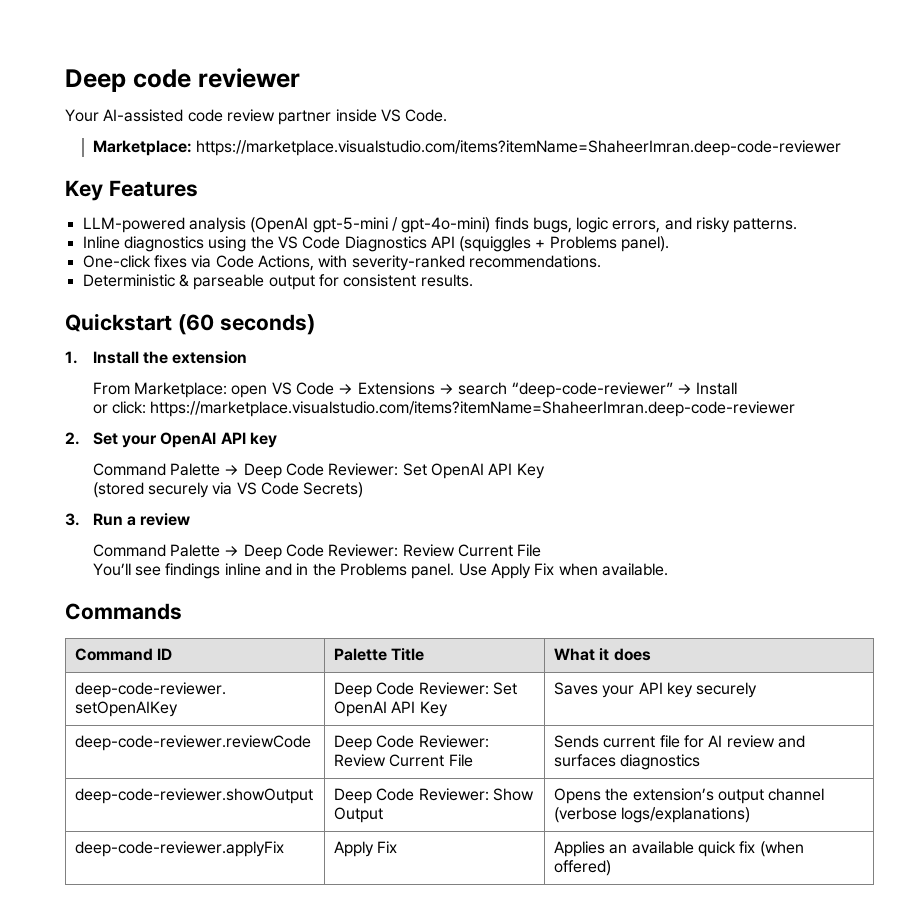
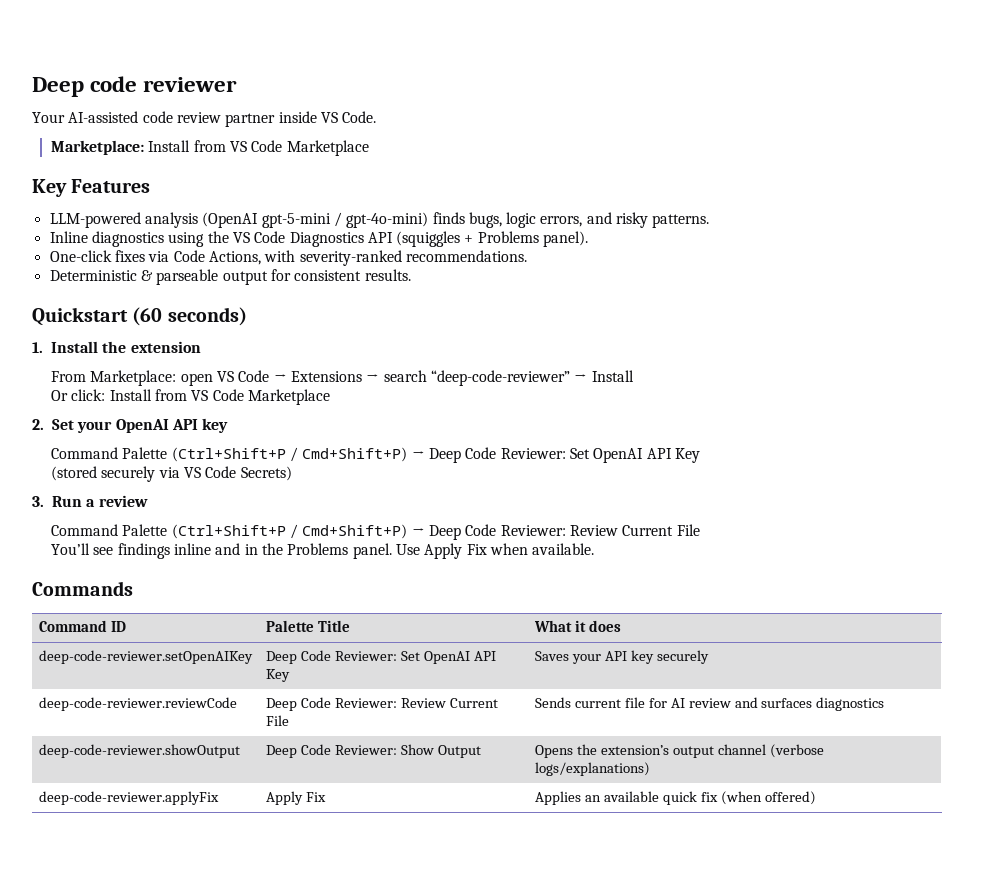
[196,140,842,156] https://marketplace.visualstudio.com/items?itemName=ShaheerImran.deep-code-reviewer -> [148,140,369,156] Install from VS Code Marketplace
[92,401,796,417] or click: https://marketplace.visualstudio.com/items?itemName=ShaheerImran.deep-code-reviewer -> [51,389,330,405] Or click: Install from VS Code Marketplace
(221, 469) none -> [171,447,408,462] (Ctrl+Shift+P / Cmd+Shift+P)
(221, 550) none -> [171,524,408,539] (Ctrl+Shift+P / Cmd+Shift+P)

